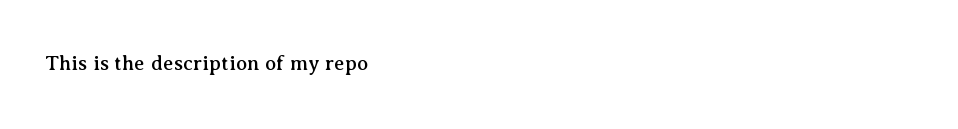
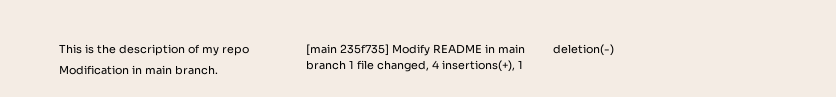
(369, 67) none -> [59,65,218,75] [306,44,525,56] [306,60,523,72] [553,44,614,56] // Modification in main branch. // [main 235f735] Modify README in main branch 1 file changed, 4 insertions(+), 1 deletion(-)

